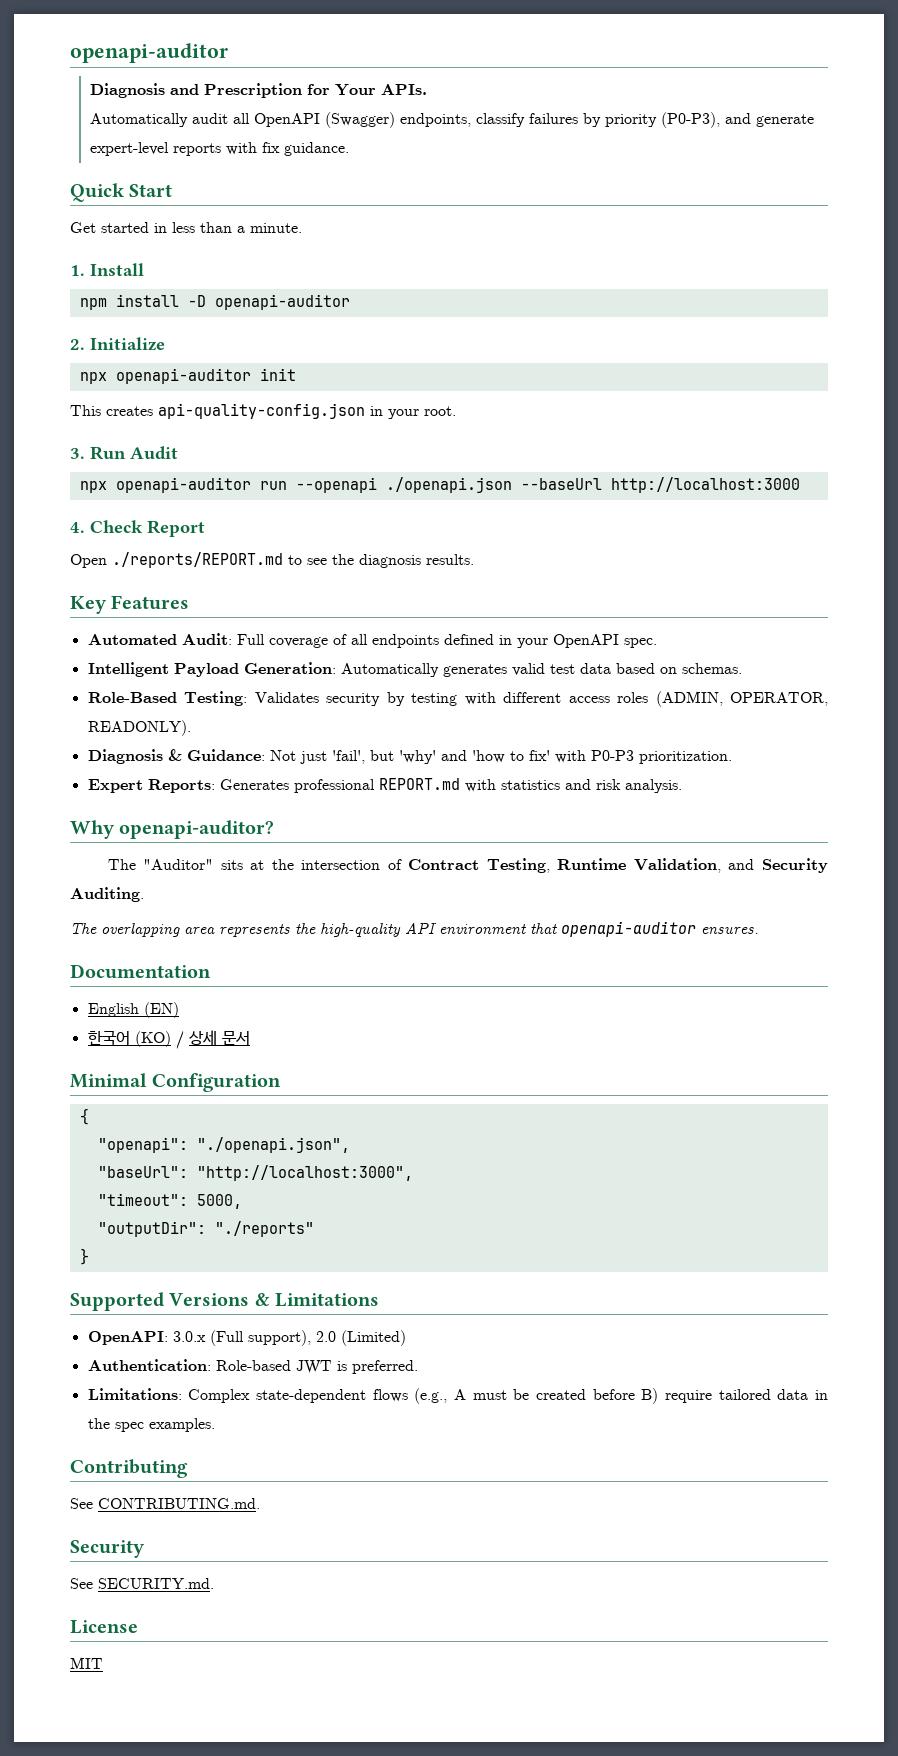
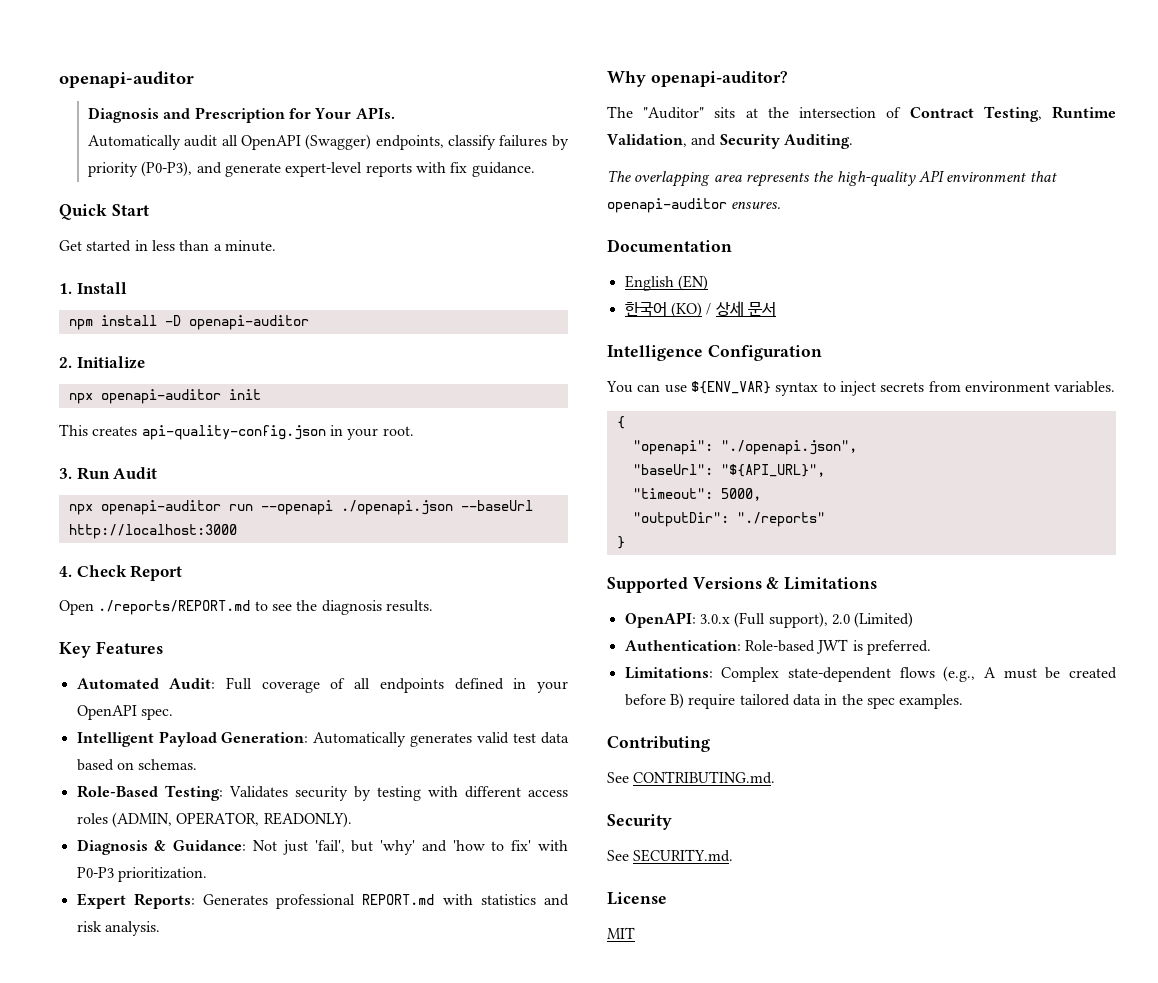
[70,1073,147,1088] Minimal -> [607,345,703,361] Intelligence
(282, 1082) none -> [606,381,1116,396] // You can use ${ENV_VAR} syntax to inject secrets from environment variables.
[196,1165,413,1181] "http://localhost:3000", -> [720,464,825,477] "${API_URL}",

